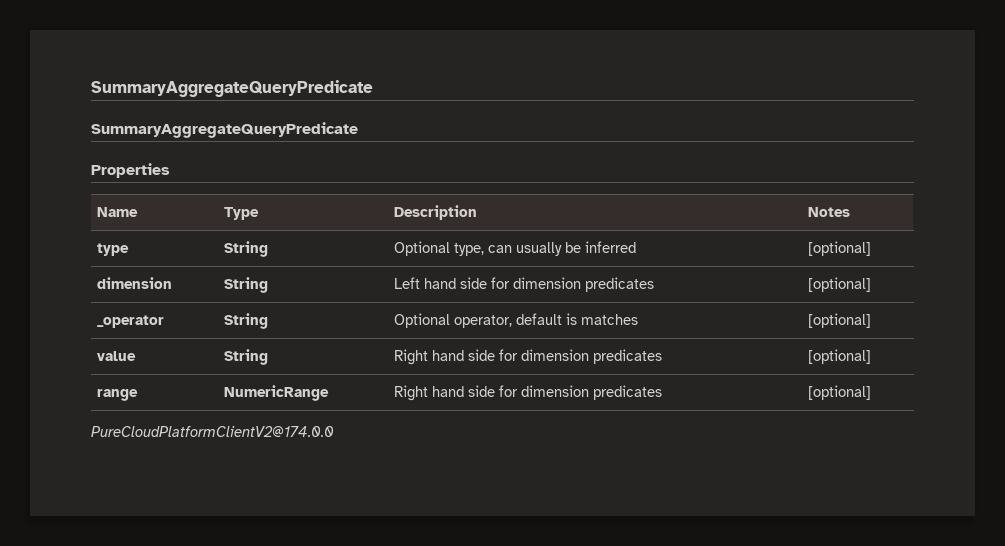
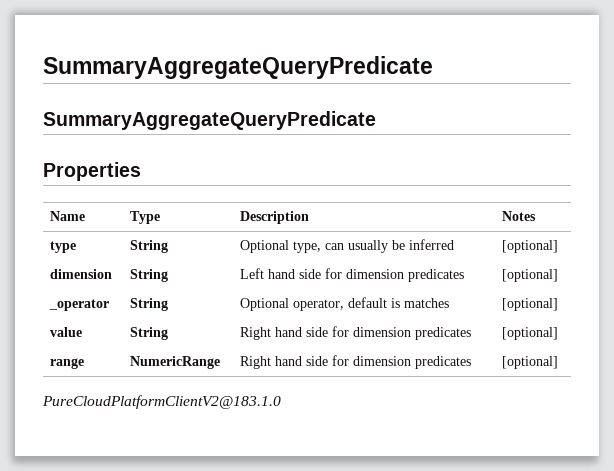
[91,426,334,437] PureCloudPlatformClientV2@174.0.0 -> [42,395,281,409] PureCloudPlatformClientV2@183.1.0

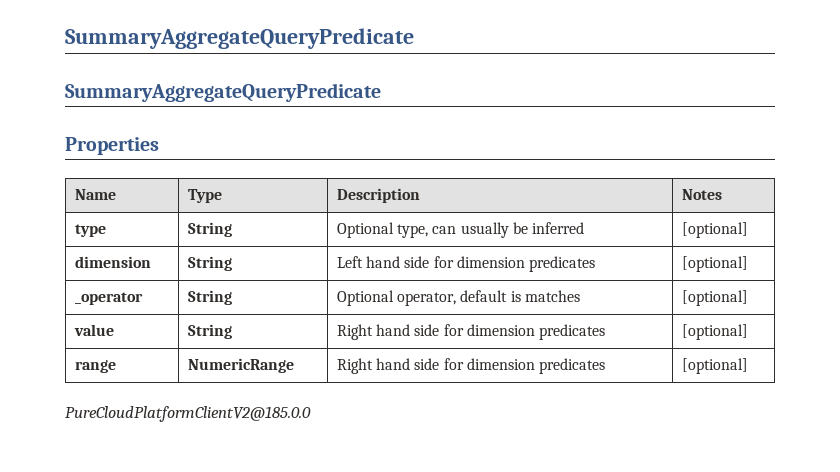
[42,395,281,409] PureCloudPlatformClientV2@183.1.0 -> [65,406,311,422] PureCloudPlatformClientV2@185.0.0

